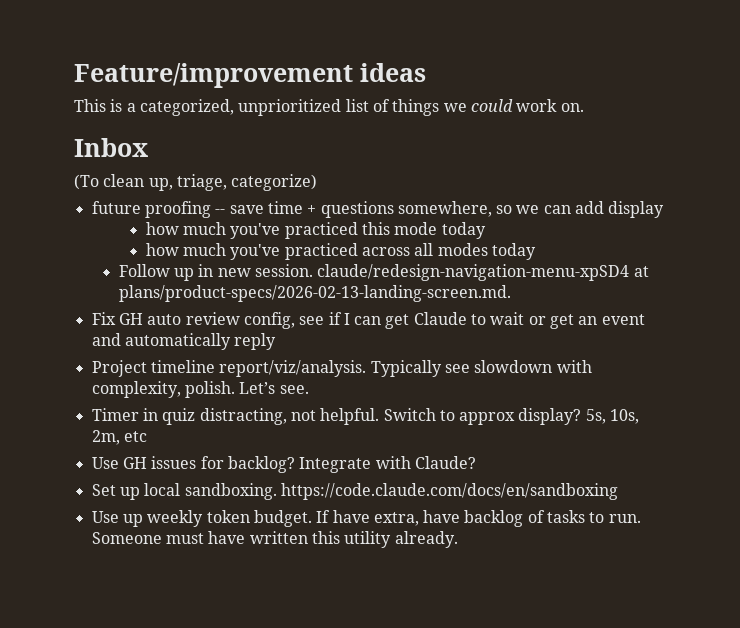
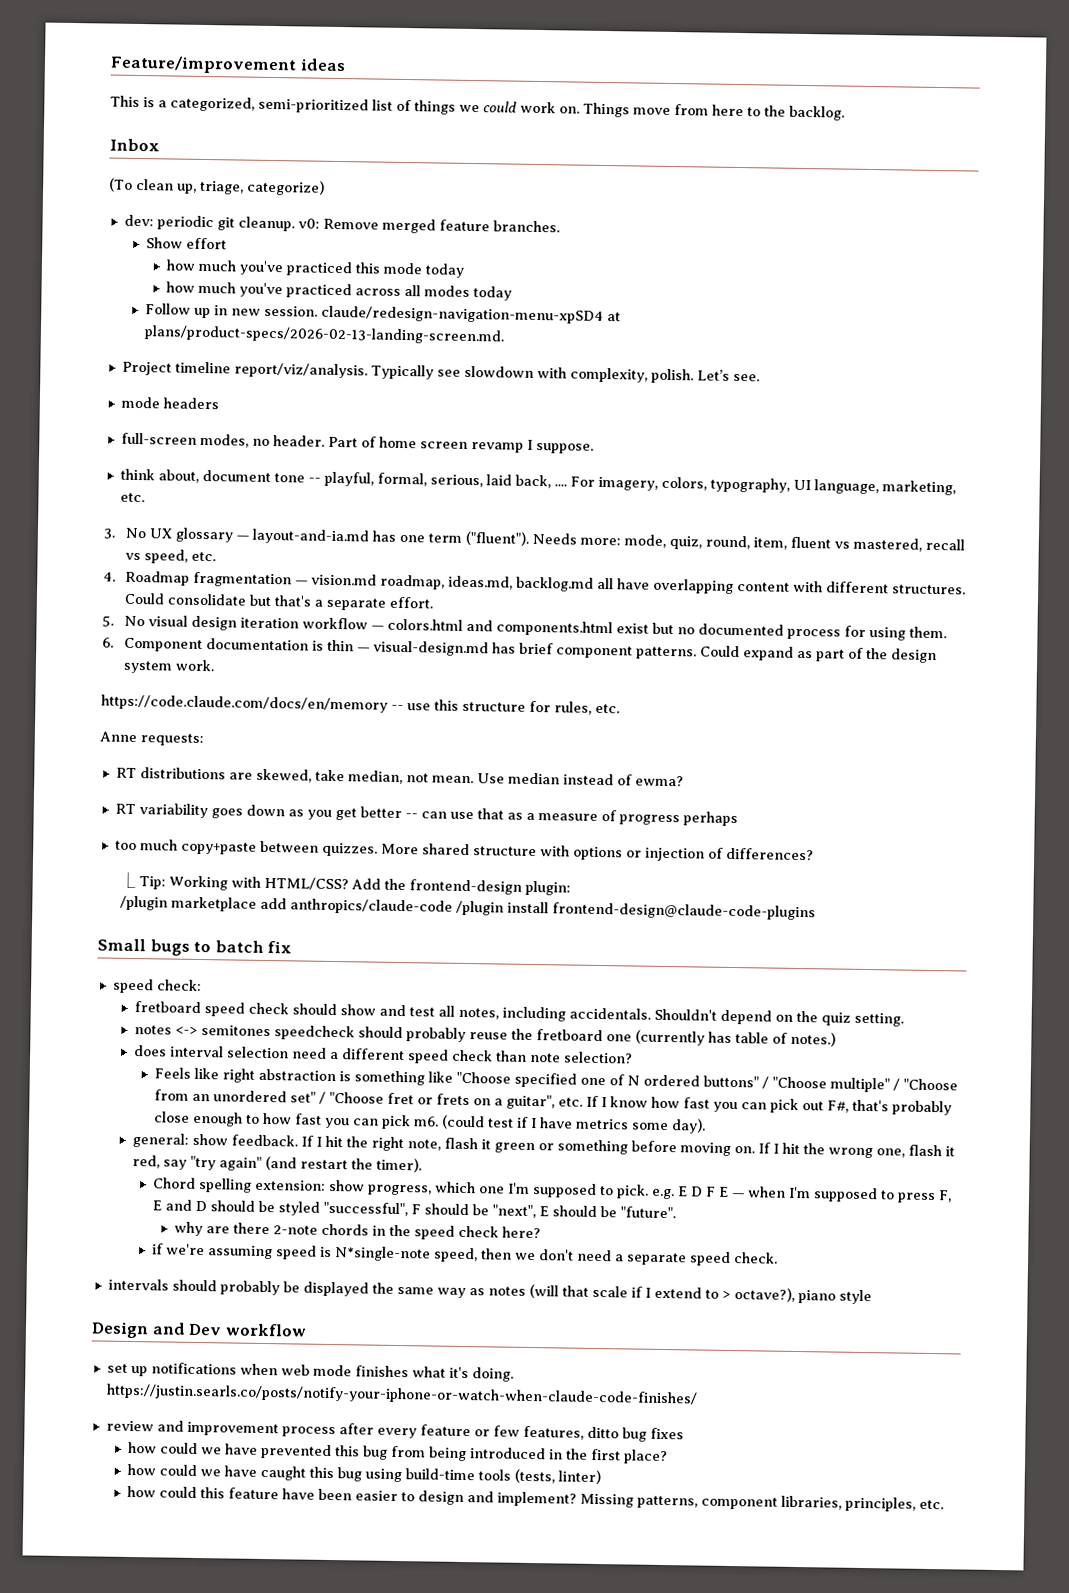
[238,99,342,116] unprioritized -> [258,97,369,114] semi-prioritized
(584, 107) none -> [583,102,845,121] Things move from here to the backlog.
[91,201,665,218] future proofing -- save time + questions somewhere, so we can add display -> [123,214,560,234] [145,237,227,250] dev: periodic git cleanup. v0: Remove merged feature branches. // Show effort
[91,312,645,329] [91,333,277,350] // Fix GH auto review config, see if I can get Claude to wait or get an event and automatically reply -> (504, 335) none
[91,408,640,425] [91,430,147,445] [91,456,476,473] [91,483,618,500] [91,510,641,527] [91,531,458,548] Timer in quiz distracting, not helpful. Switch to approx display? 5s, 10s, 2m, etc // Use GH issues for backlog? Integrate with Claude? // Set up local sandboxing. https://code.claude.com/docs/en/sandboxing // Use up weekly token budget. If have extra, have backlog of tasks to run. Someone must have written this utility already. -> [120,396,219,410] [120,432,594,454] [119,468,956,496] [119,492,145,503] [103,527,965,552] [124,549,216,564] [103,570,966,595] [123,592,433,611] [102,615,947,641] [102,637,937,664] [122,659,215,674] [101,694,620,715] [99,731,204,747] [115,767,684,787] [114,803,738,827] [114,839,814,862] [119,871,571,896] [119,895,816,921] [97,938,293,956] [112,978,202,994] [133,1001,904,1027] [133,1025,836,1047] [133,1045,633,1064] [154,1067,959,1093] [154,1089,953,1116] [154,1111,707,1134] [131,1132,955,1159] [131,1154,422,1173] [153,1177,953,1204] [152,1199,677,1219] [173,1221,541,1240] [152,1243,779,1267] [107,1278,872,1305] [91,1321,307,1339] [106,1362,514,1382] [105,1383,698,1407] [105,1420,684,1442] [127,1441,668,1465] [126,1463,601,1485] [126,1485,944,1512] mode headers // full-screen modes, no header. Part of home screen revamp I suppose. // think about, document tone -- playful, formal, serious, laid back, .... For imagery, colors, typography, UI language, marketing, etc. // 3. No UX glossary — layout-and-ia.md has one term ("fluent"). Needs more: mode, quiz, round, item, fluent vs mastered, recall vs speed, etc. // 4. Roadmap fragmentation — vision.md roadmap, ideas.md, backlog.md all have overlapping content with different structures. Could consolidate but that's a separate effort. // 5. No visual design iteration workflow — colors.html and components.html exist but no documented process for using them. // 6. Component documentation is thin — visual-design.md has brief component patterns. Could expand as part of the design system work. // https://code.claude.com/docs/en/memory -- use this structure for rules, etc. // Anne requests: // RT distributions are skewed, take median, not mean. Use median instead of ewma? // RT variability goes down as you get better -- can use that as a measure of progress perhaps // too much copy+paste between quizzes. More shared structure with options or injection of differences? // ⎿ Tip: Working with HTML/CSS? Add the frontend-design plugin: // /plugin marketplace add anthropics/claude-code /plugin install frontend-design@claude-code-plugins // Small bugs to batch fix // speed check: // fretboard speed check should show and test all notes, including accidentals. Shouldn't depend on the quiz setting. // notes <-> semitones speedcheck should probably reuse the fretboard one (currently has table of notes.) // does interval selection need a different speed check than note selection? // Feels like right abstraction is something like "Choose specified one of N ordered buttons" / "Choose multiple" / "Choose from an unordered set" / "Choose fret or frets on a guitar", etc. If I know how fast you can pick out F#, that's probably close enough to how fast you can pick m6. (could test if I have metrics some day). // general: show feedback. If I hit the right note, flash it green or something before moving on. If I hit the wrong one, flash it red, say "try again" (and restart the timer). // Chord spelling extension: show progress, which one I'm supposed to pick. e.g. E D F E — when I'm supposed to press F, E and D should be styled "successful", F should be "next", E should be "future". // why are there 2-note chords in the speed check here? // if we're assuming speed is N*single-note speed, then we don't need a separate speed check. // intervals should probably be displayed the same way as notes (will that scale if I extend to > octave?), piano style // Design and Dev workflow // set up notifications when web mode finishes what it's doing. https://justin.searls.co/posts/notify-your-iphone-or-watch-when-claude-code-finishes/ // review and improvement process after every feature or few features, ditto bug fixes // how could we have prevented this bug from being introduced in the first place? // how could we have caught this bug using build-time tools (tests, linter) // how could this feature have been easier to design and implement? Missing patterns, component libraries, principles, etc.

